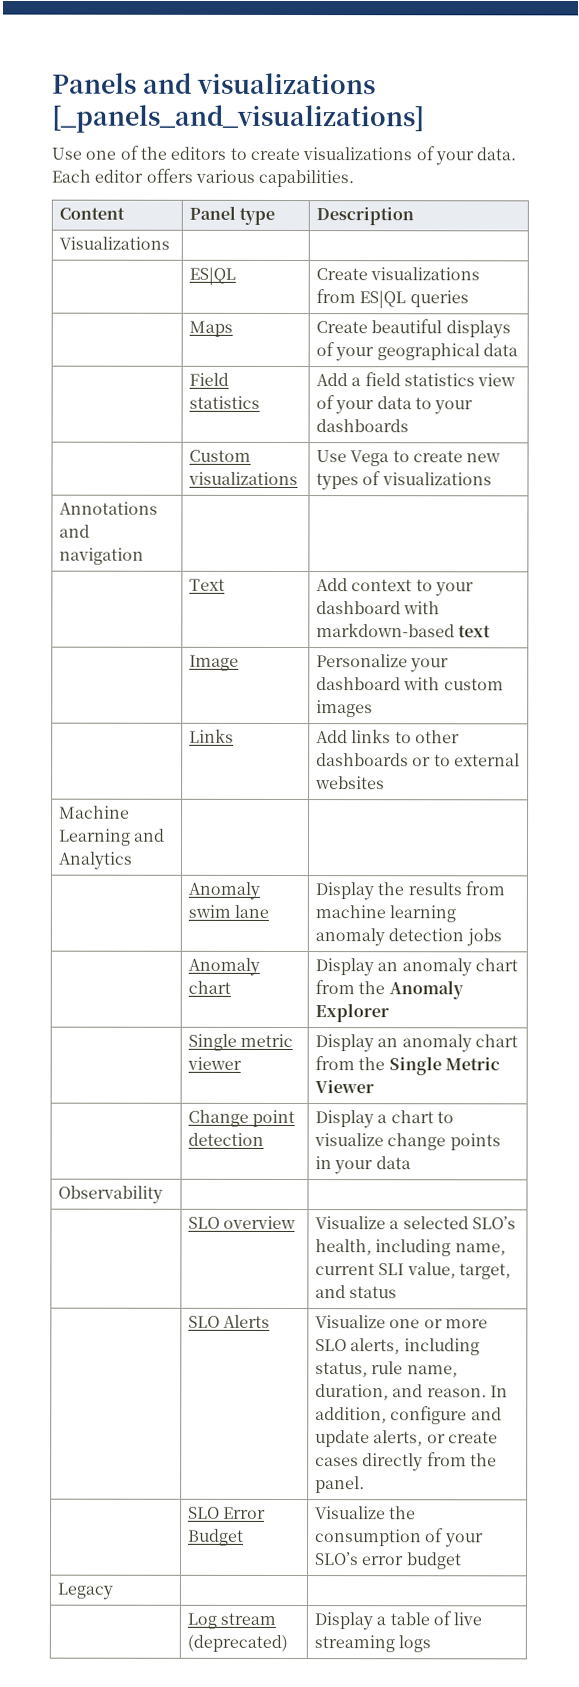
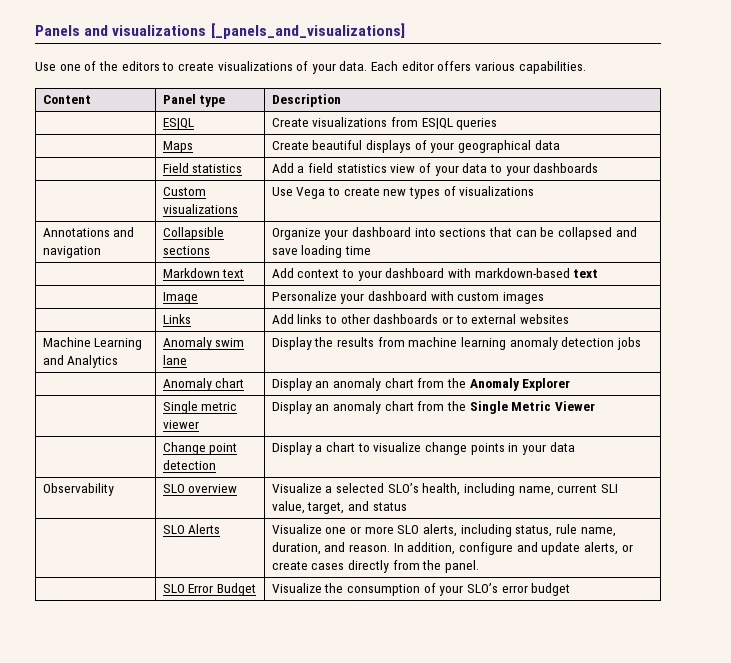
[59,236,171,250] // Visualizations | | -> (341, 100) none
[189,578,226,591] | // | Text -> [162,227,224,240] [162,246,210,255] [271,227,637,240] [271,245,372,258] [162,268,245,278] Collapsible sections | Organize your dashboard into sections that can be collapsed and save loading time // | Markdown text
(133, 860) | // | -> (119, 361) none
(164, 1194) | // | -> (114, 489) none
[57,1582,114,1600] [187,1612,277,1629] [187,1634,289,1652] [314,1611,483,1631] [314,1635,432,1653] // Legacy | | // | Log stream (deprecated) | Display a table of live streaming logs -> (571, 589) none

